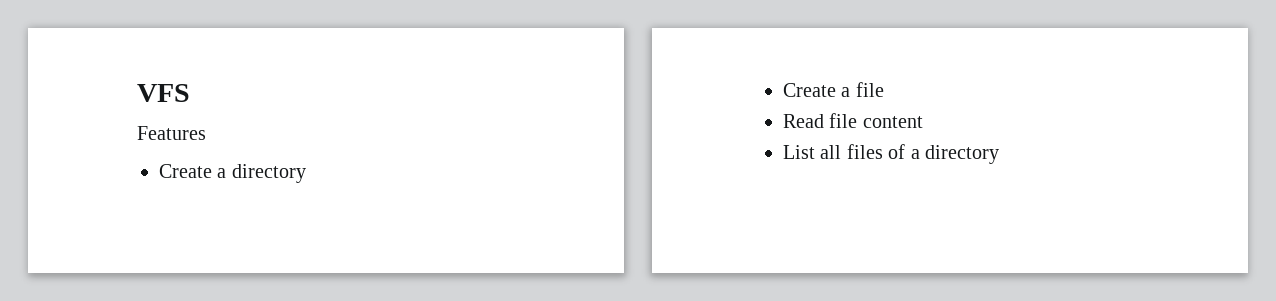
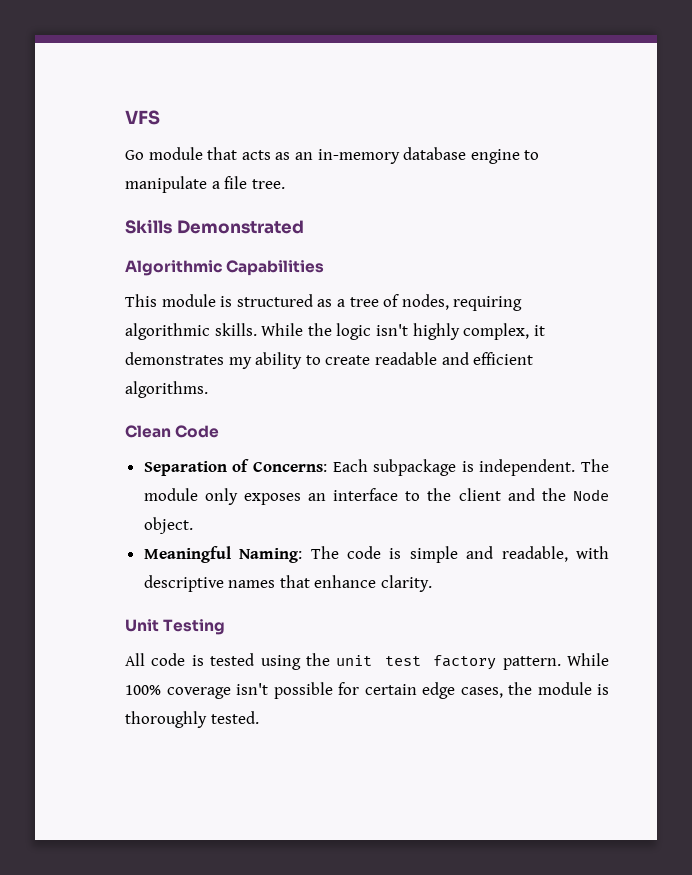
[137,126,206,140] [159,164,306,183] [783,82,884,97] [783,113,923,128] [783,144,999,164] Features // Create a directory // Create a file // Read file content // List all files of a directory -> [125,147,540,164] [125,176,285,193] [125,219,304,234] [125,260,325,276] [125,294,523,311] [125,323,545,340] [125,352,534,369] [125,381,208,398] [125,425,220,438] [143,459,609,476] [143,488,609,505] [143,517,193,534] [143,546,610,563] [143,575,433,592] [125,619,226,635] [125,653,609,670] [125,682,609,699] [125,711,259,728] Go module that acts as an in-memory database engine to manipulate a file tree. // Skills Demonstrated // Algorithmic Capabilities // This module is structured as a tree of nodes, requiring algorithmic skills. While the logic isn't highly complex, it demonstrates my ability to create readable and efficient algorithms. // Clean Code // Separation of Concerns: Each subpackage is independent. The module only exposes an interface to the client and the Node object. // Meaningful Naming: The code is simple and readable, with descriptive names that enhance clarity. // Unit Testing // All code is tested using the unit test factory pattern. While 100% coverage isn't possible for certain edge cases, the module is thoroughly tested.

